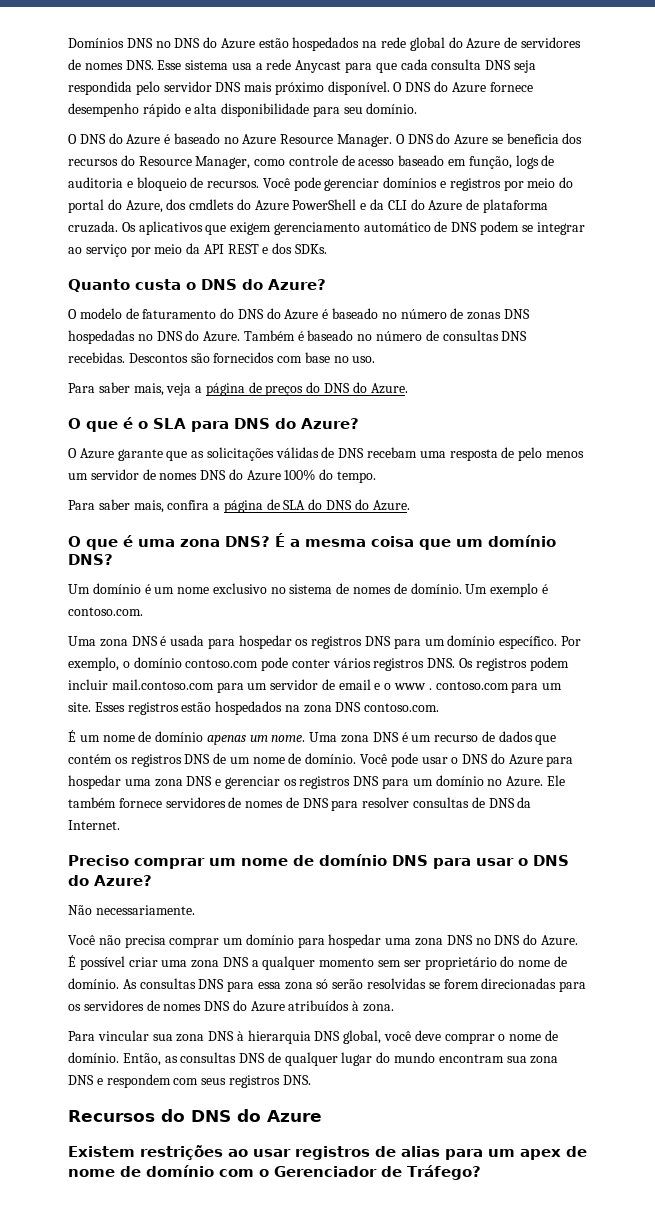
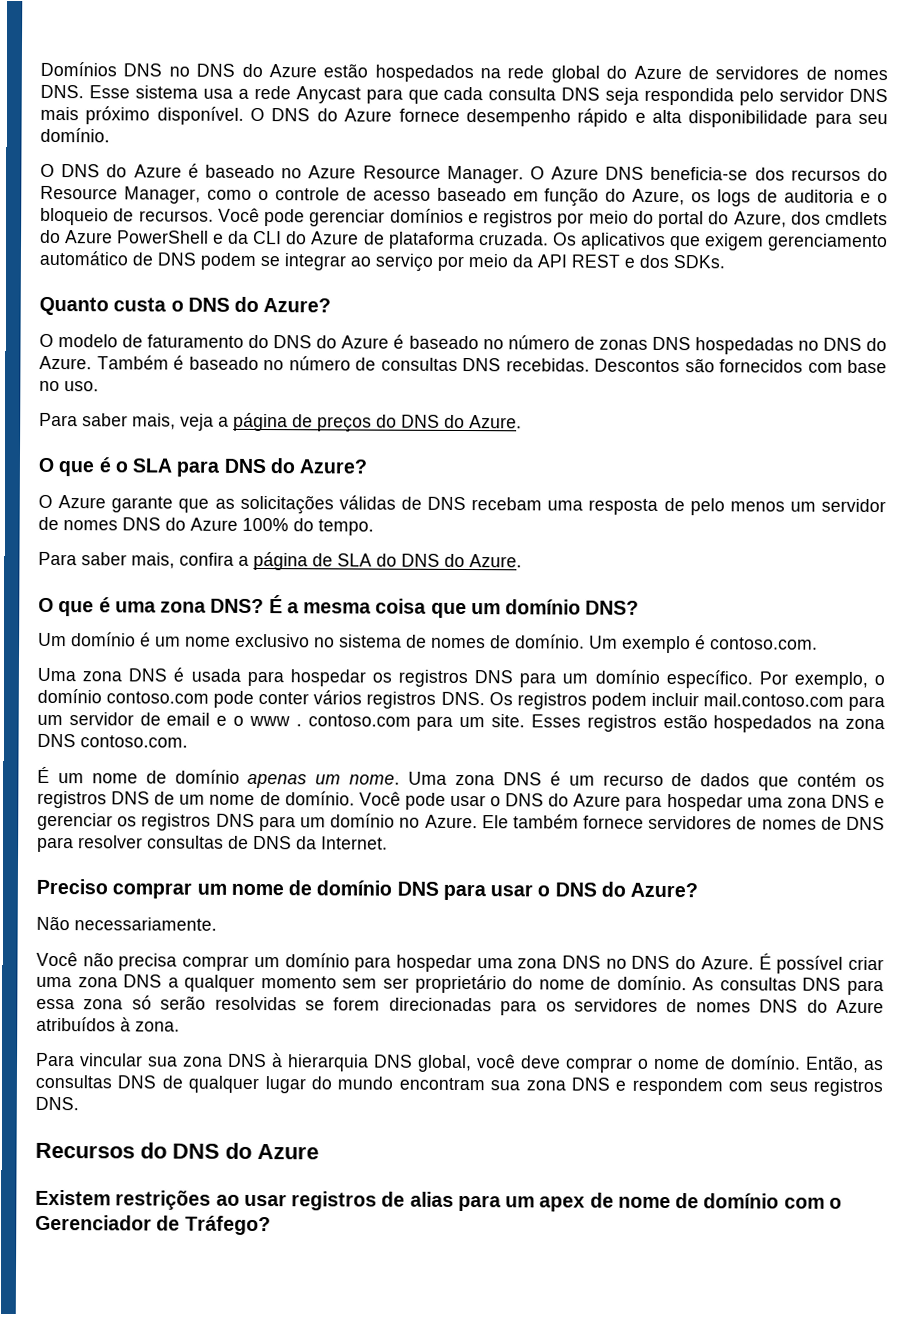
[407,133,559,145] DNS do Azure se beneficia -> [551,166,749,181] Azure DNS beneficia-se
(286, 162) none -> [257,189,269,201] o
[468,156,512,169] função, -> [544,187,712,207] função do Azure, os
(133, 184) none -> [877,193,889,204] o

